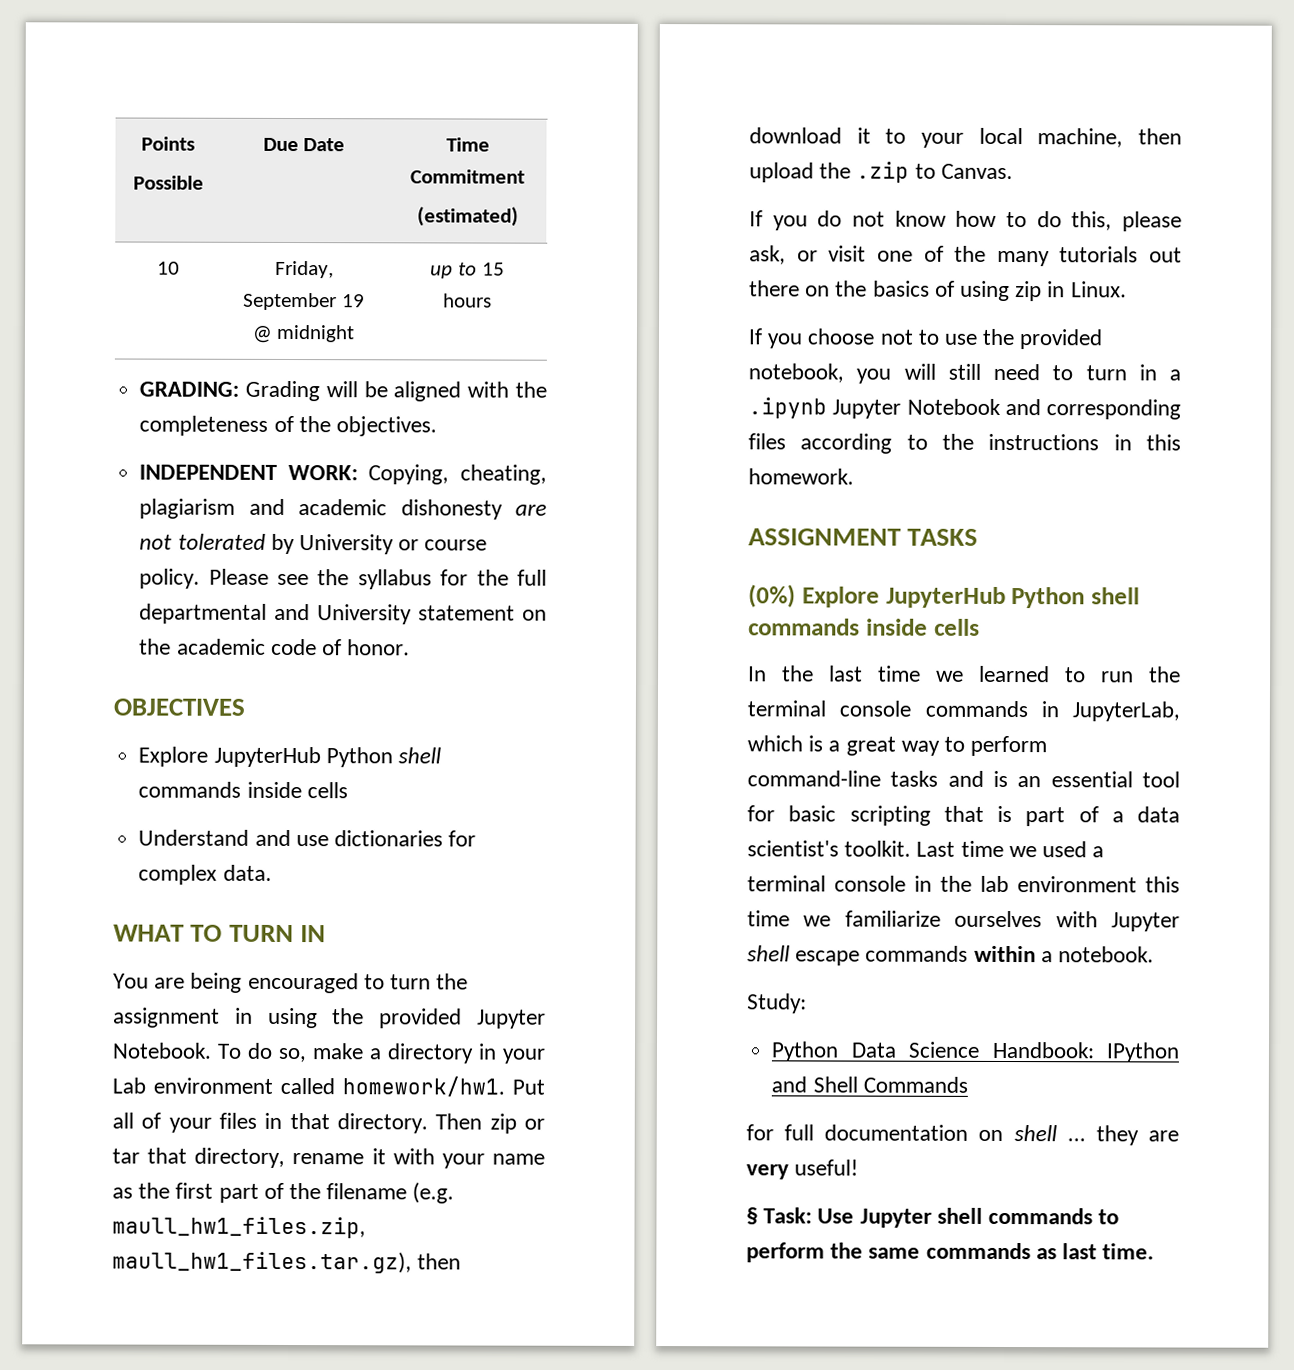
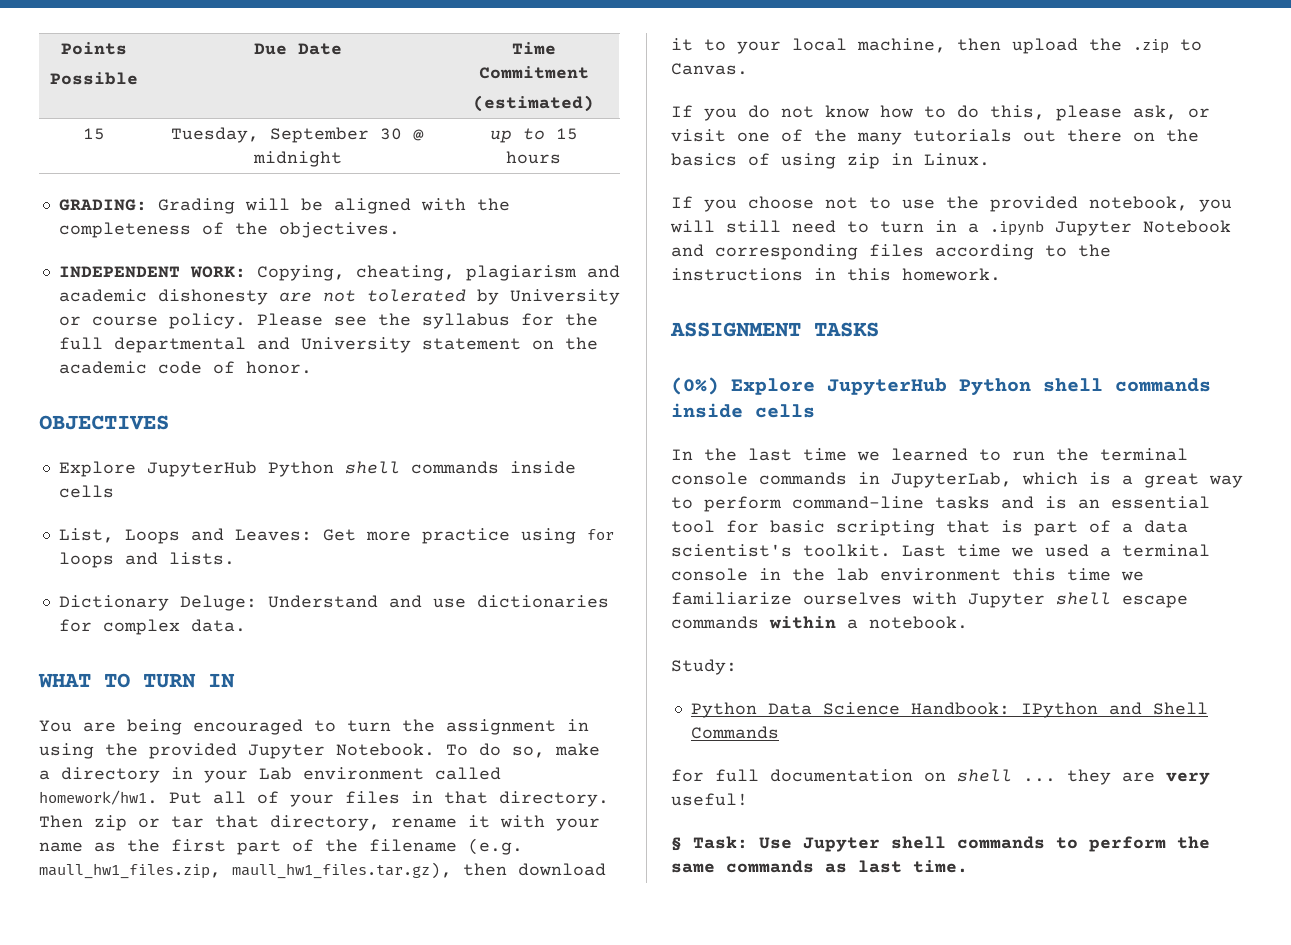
[156,261,180,275] [274,260,334,279] [243,292,365,311] 10 | Friday, September 19 -> [82,128,105,140] [171,127,402,143] 15 | Tuesday, September 30
(348, 790) none -> [58,528,614,544] [58,552,235,568] [58,595,257,611] List, Loops and Leaves: Get more practice using for loops and lists. // Dictionary Deluge:

